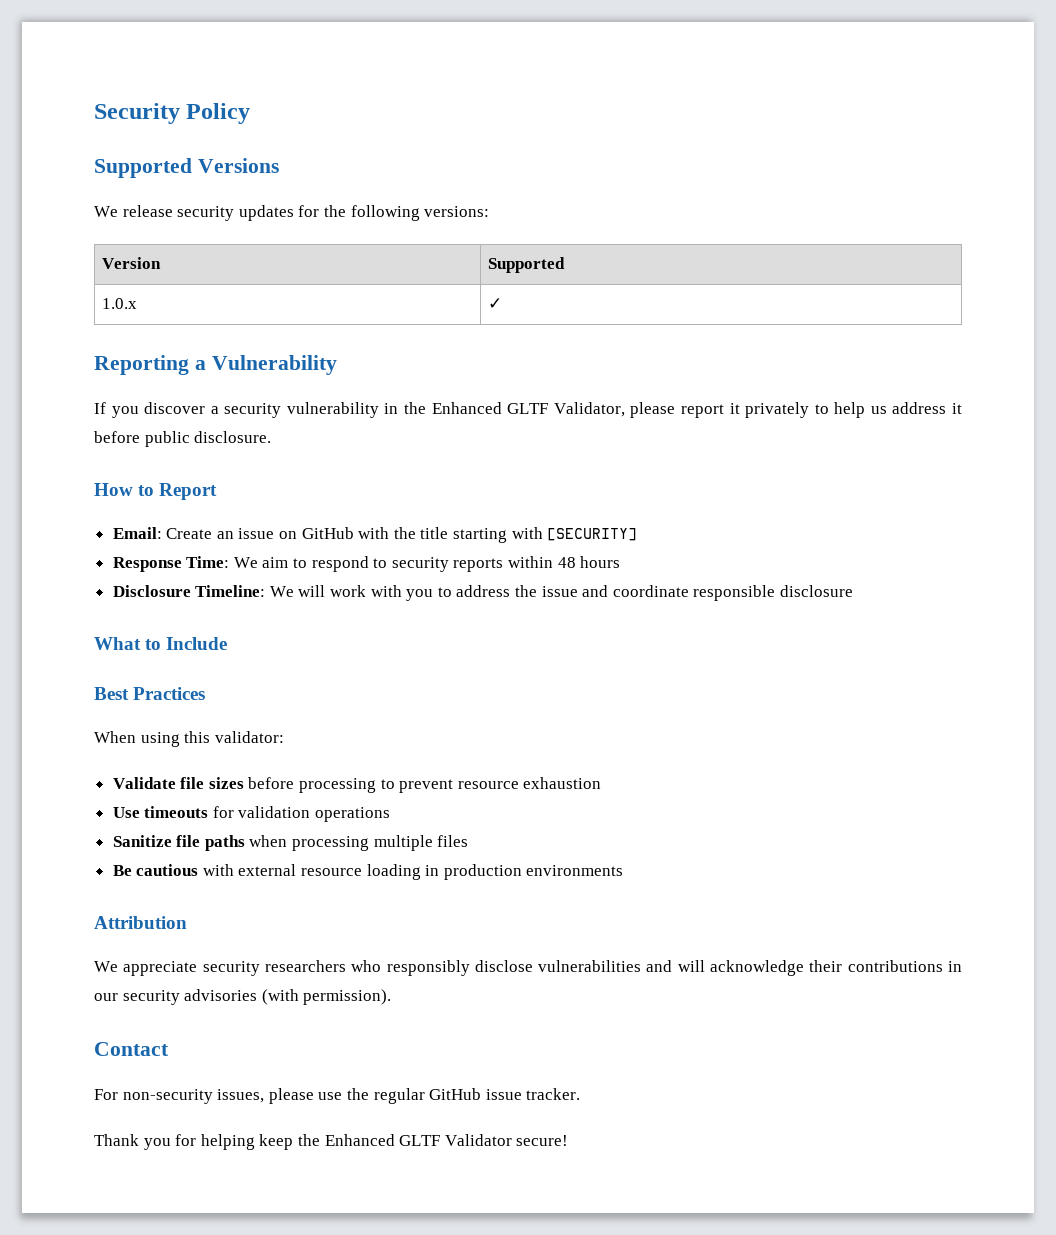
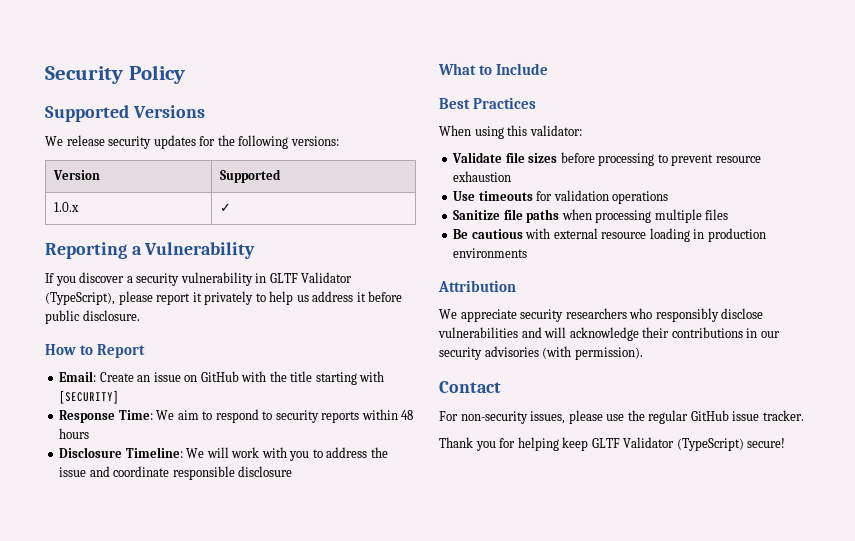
[404,402,625,417] the Enhanced GLTF Validator, -> [269,272,353,283] [45,292,115,305] GLTF Validator (TypeScript),
[297,1134,512,1146] the Enhanced GLTF Validator -> [591,437,744,451] GLTF Validator (TypeScript)

